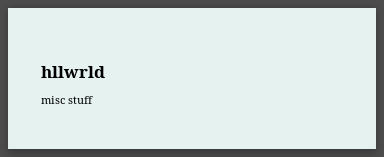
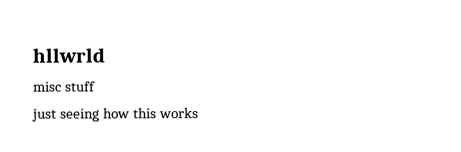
(93, 100) none -> [32,107,199,122] // just seeing how this works

